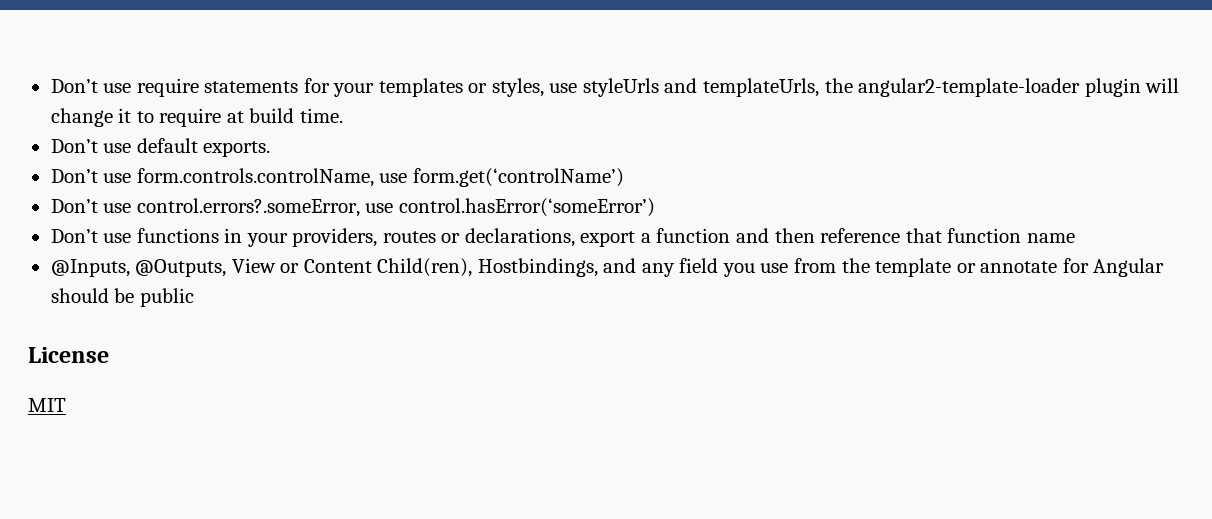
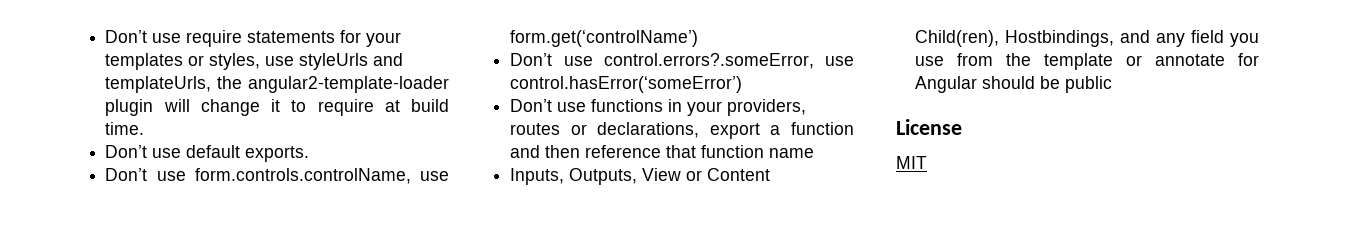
[50,259,227,277] @Inputs, @Outputs, -> [510,168,638,185] Inputs, Outputs,

